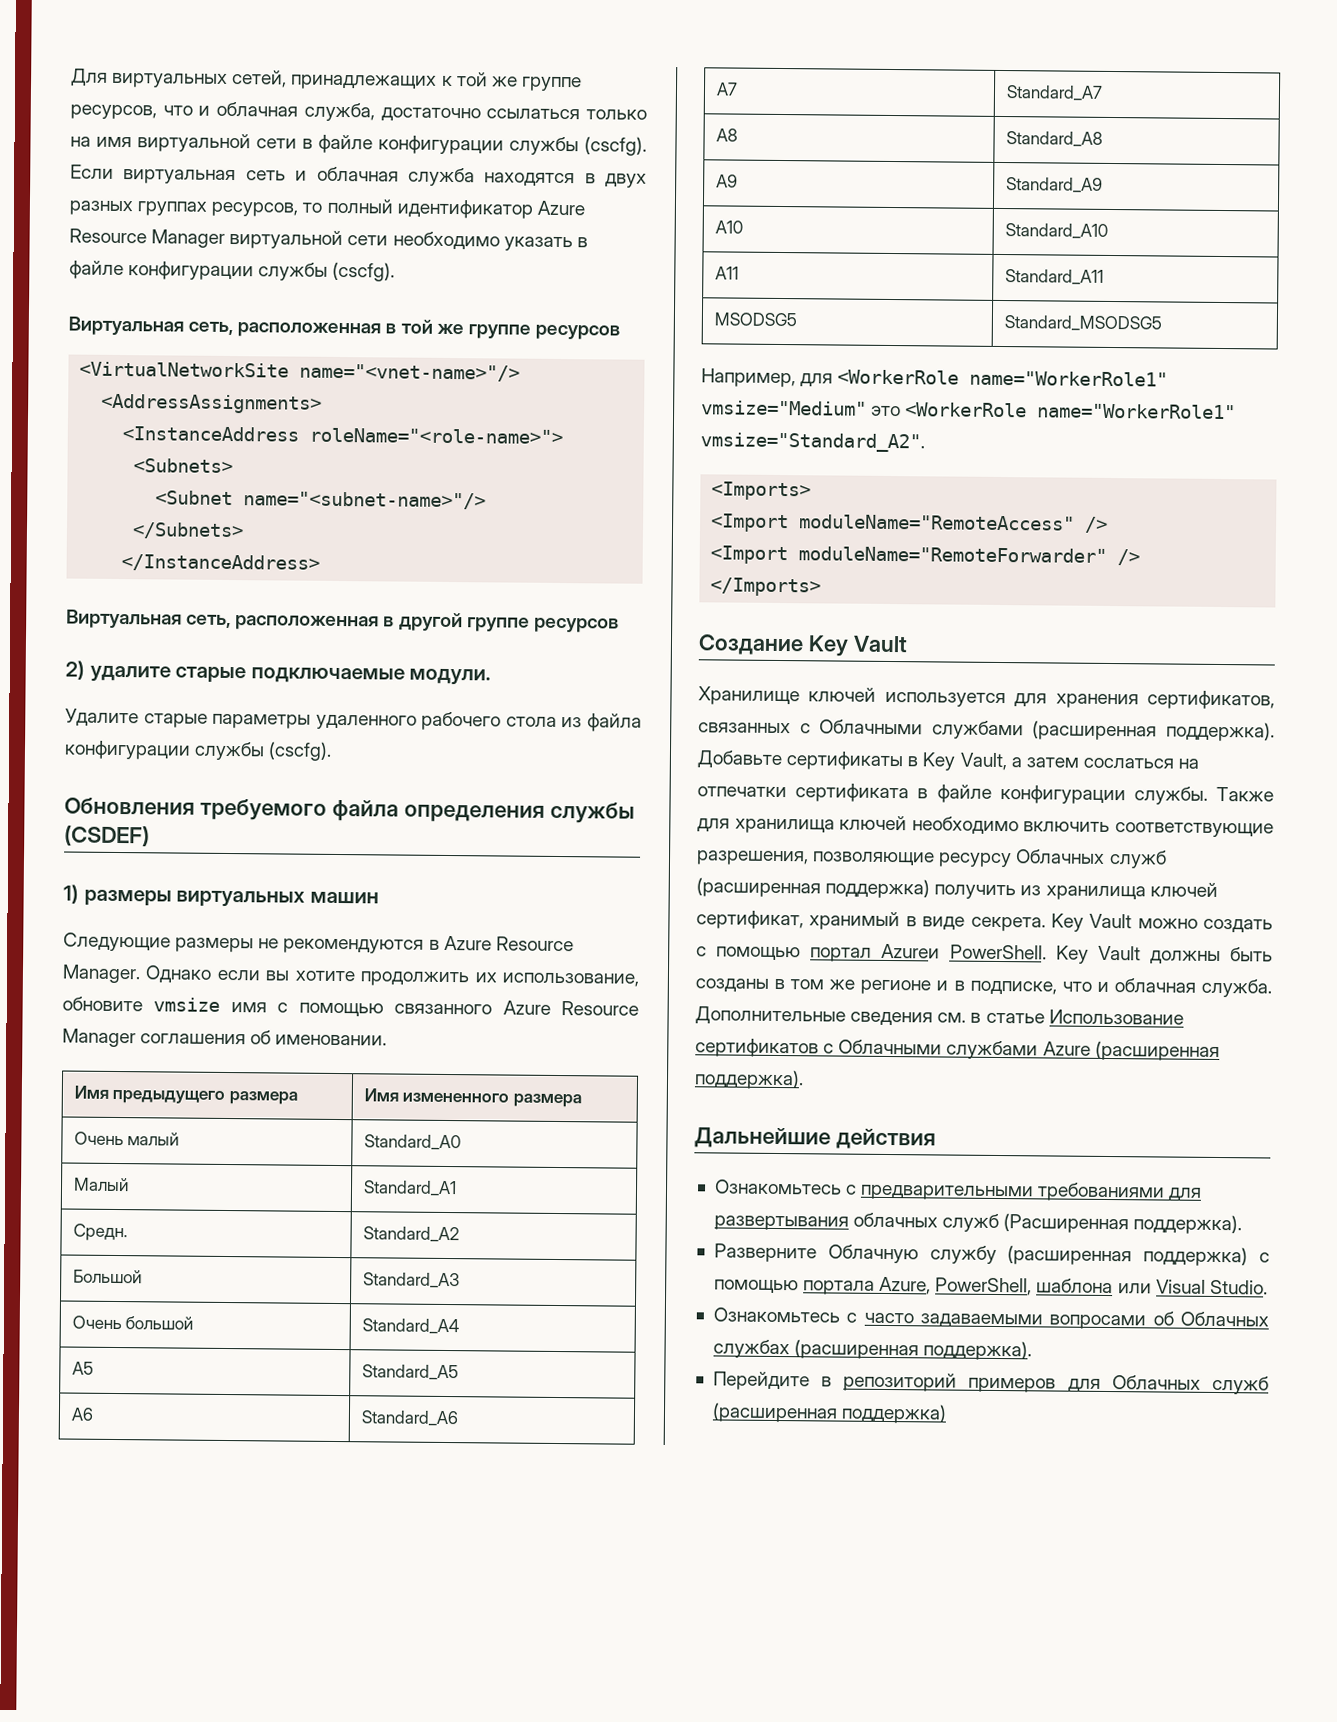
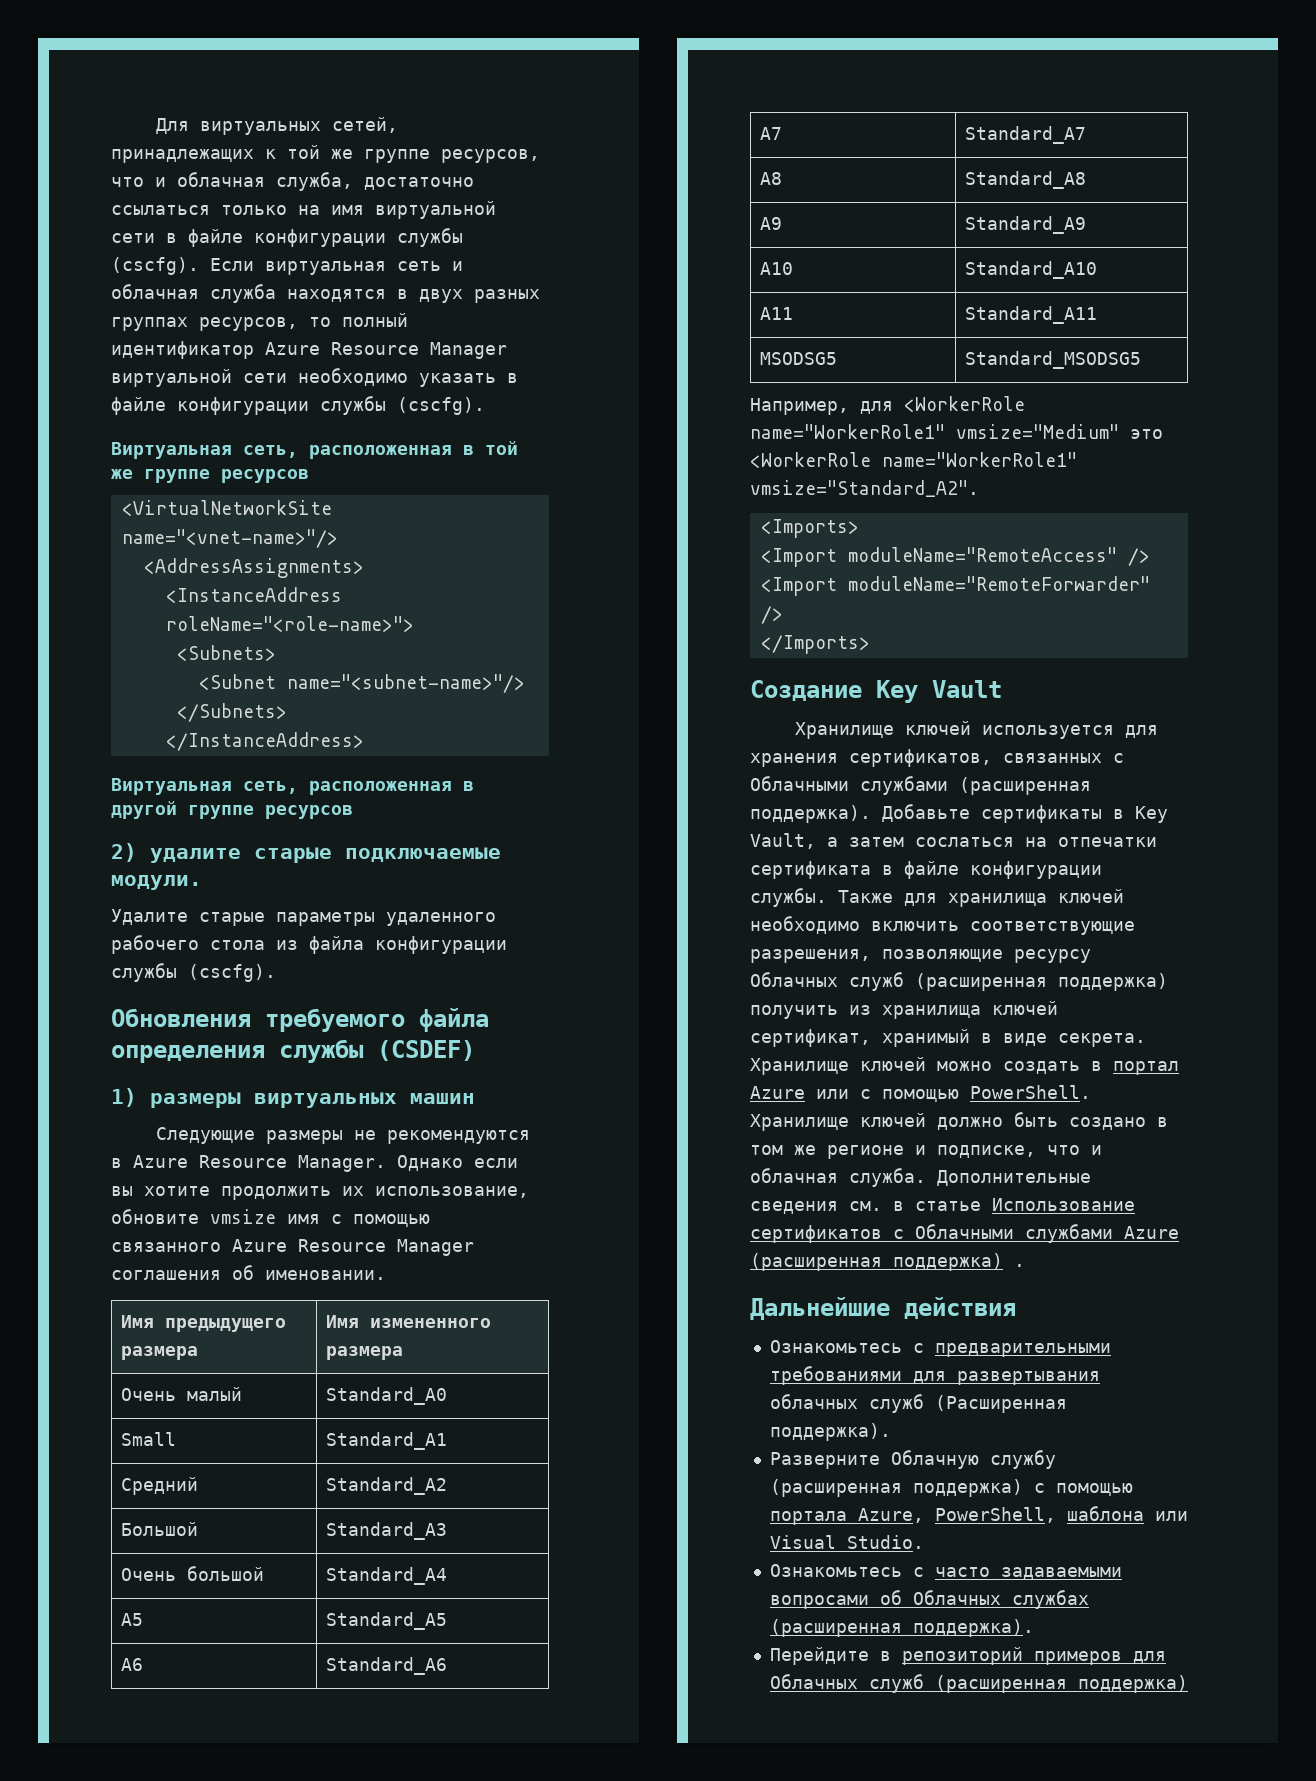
[72,1177,129,1192] Малый -> [121,1432,177,1446] Small
[72,1223,128,1242] Средн. -> [121,1477,199,1495] Средний
[1050,913,1273,933] [696,943,1273,965] [695,978,769,992] Key Vault можно создать с помощью портал Azureи PowerShell. Key Vault должны быть созданы -> [750,1057,1179,1075] [750,1085,1091,1102] [750,1112,1146,1131] Хранилище ключей можно создать в портал Azure или с помощью PowerShell. Хранилище ключей должно быть создано
[953,980,965,991] в -> (926, 1150) none
[694,1069,804,1090] поддержка). -> [893,1253,1025,1271] поддержка) .

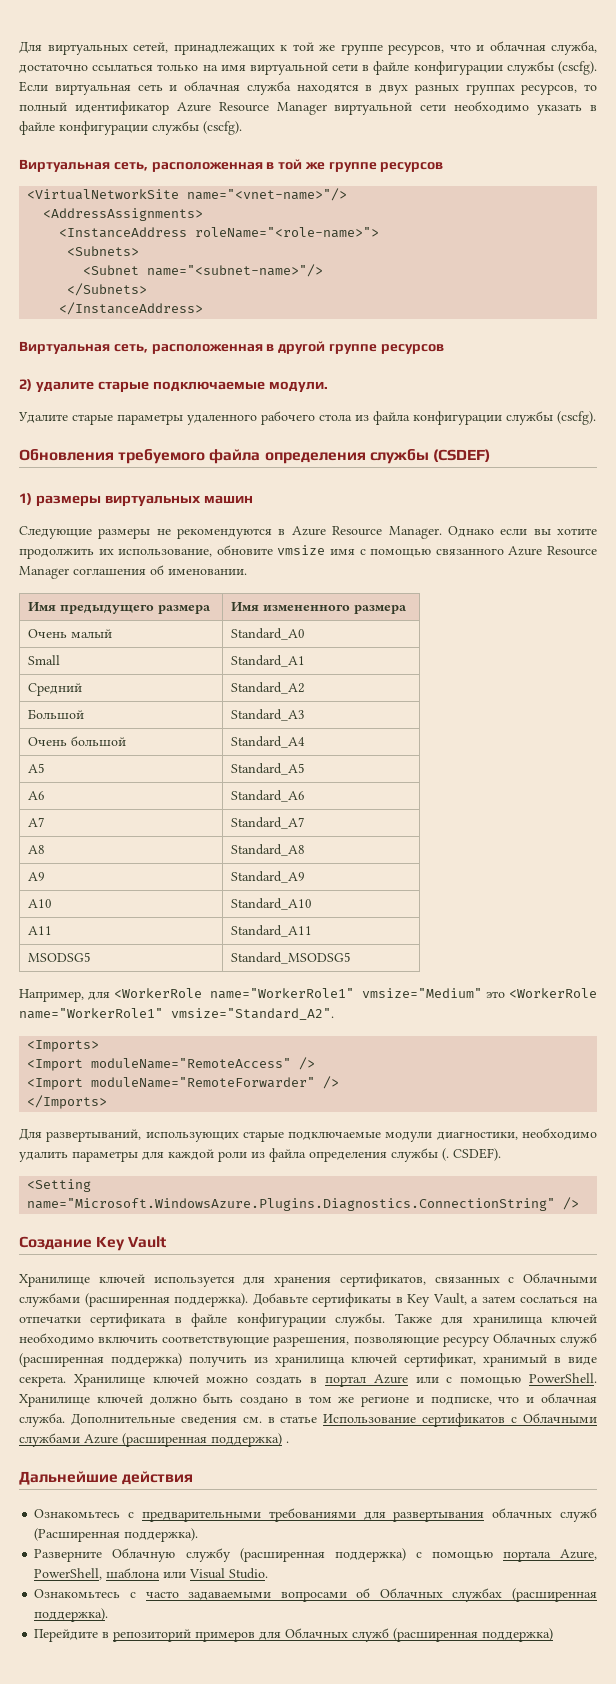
(870, 644) none -> [19,1128,597,1142] [19,1148,501,1162] [27,1179,92,1192] [27,1197,580,1211] // Для развертываний, использующих старые подключаемые модули диагностики, необходимо удалить параметры для каждой роли из файла определения службы (. CSDEF). // <Setting name="Microsoft.WindowsAzure.Plugins.Diagnostics.ConnectionString" />

